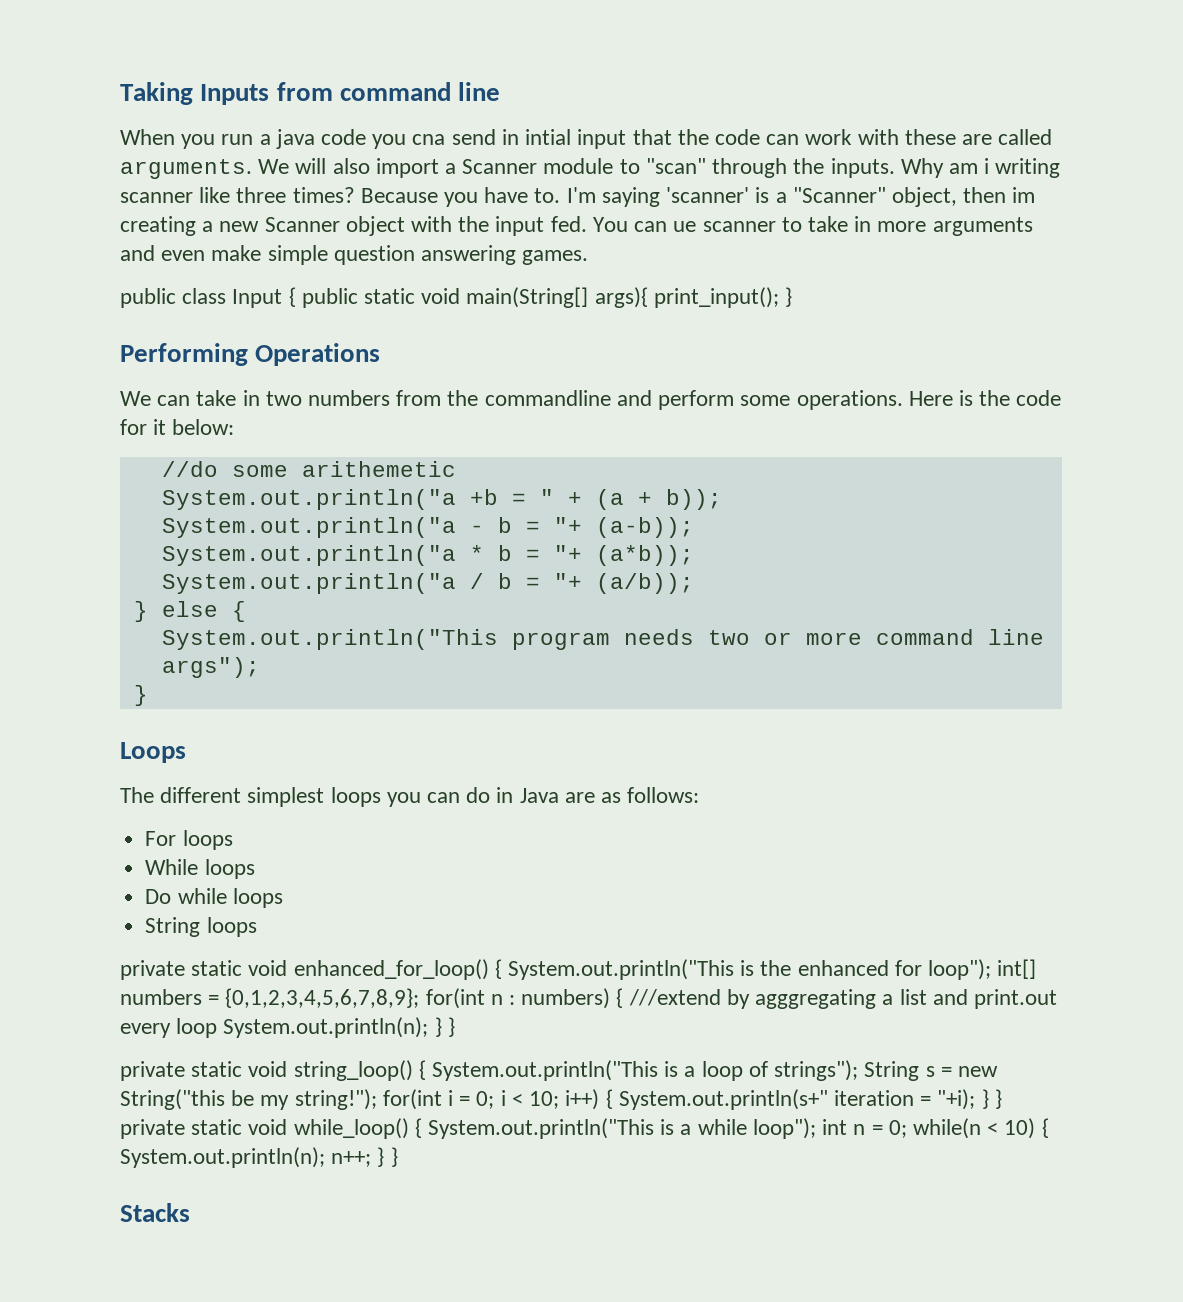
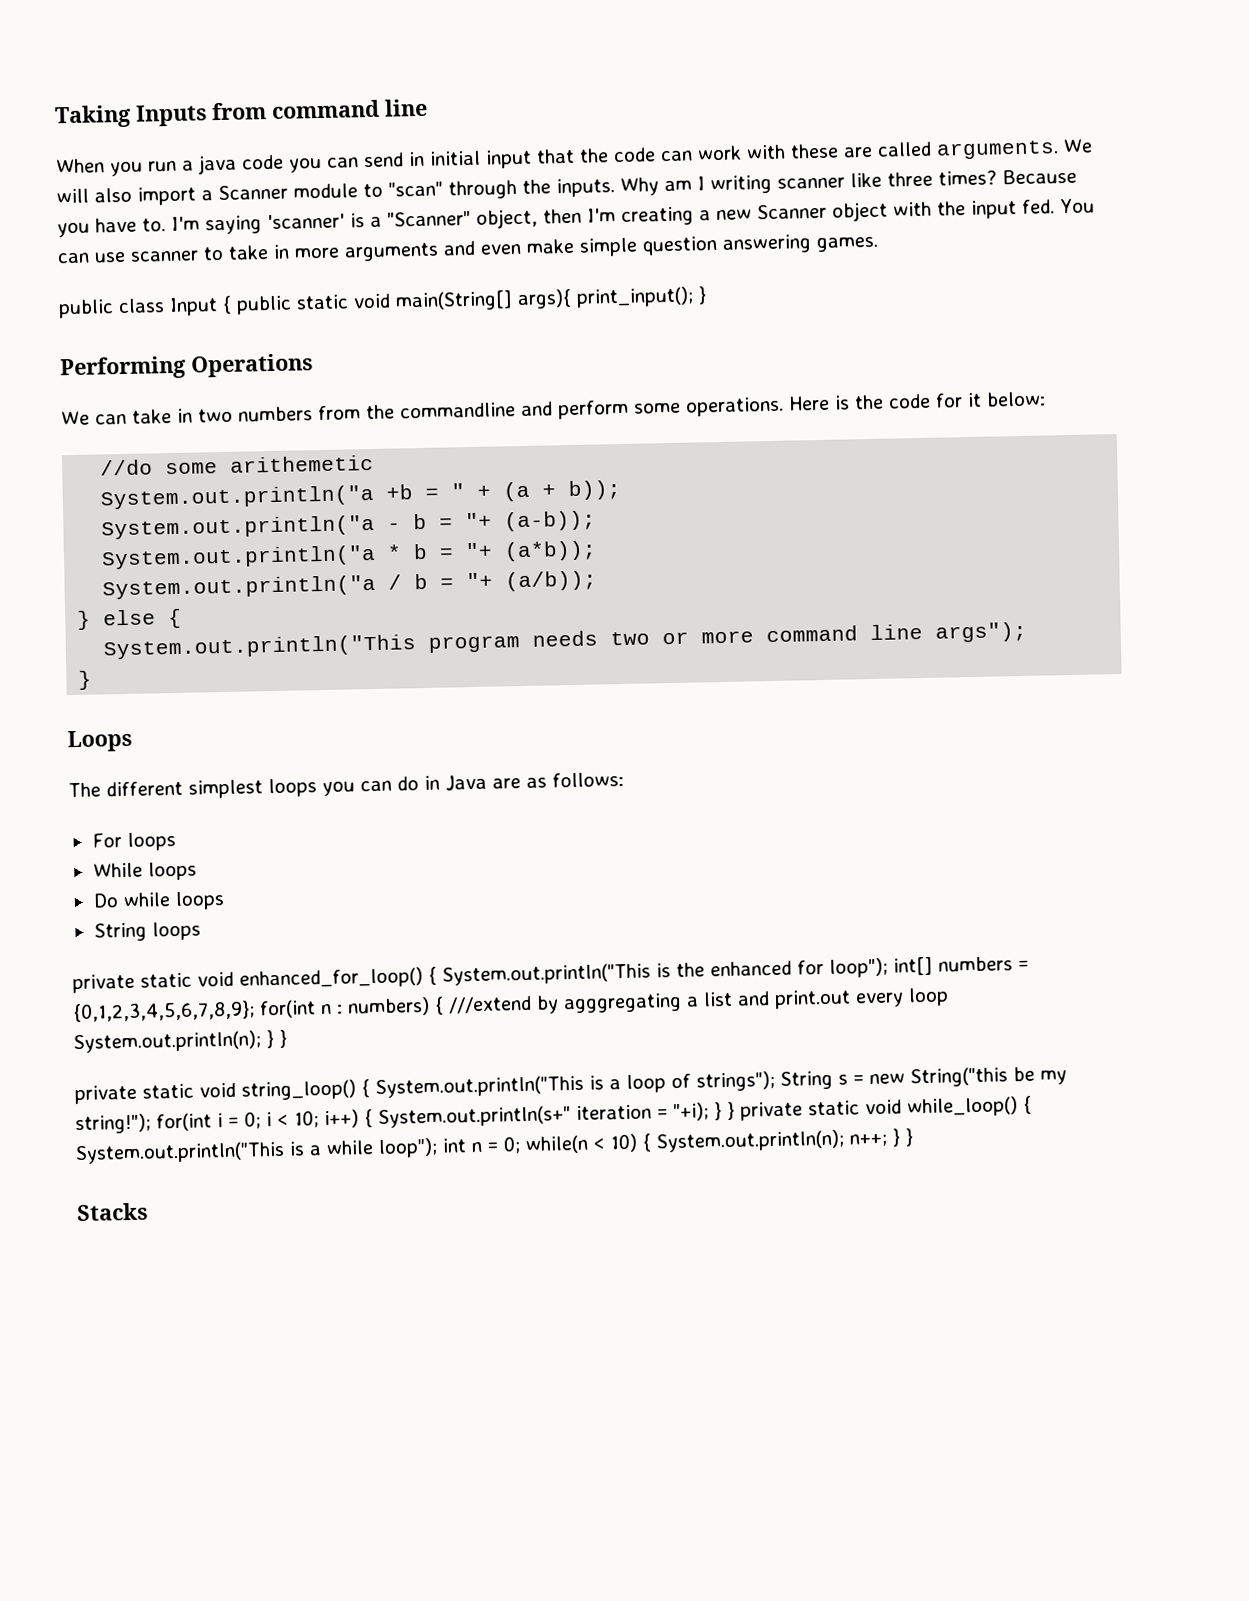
[412,134,446,145] cna -> [327,157,359,168] can
[525,129,572,145] intial -> [429,150,481,166] initial
[984,158,990,174] i -> [697,176,705,191] I
[1012,187,1036,203] im -> [587,208,616,223] I'm
[673,221,697,232] ue -> [94,251,126,263] use

